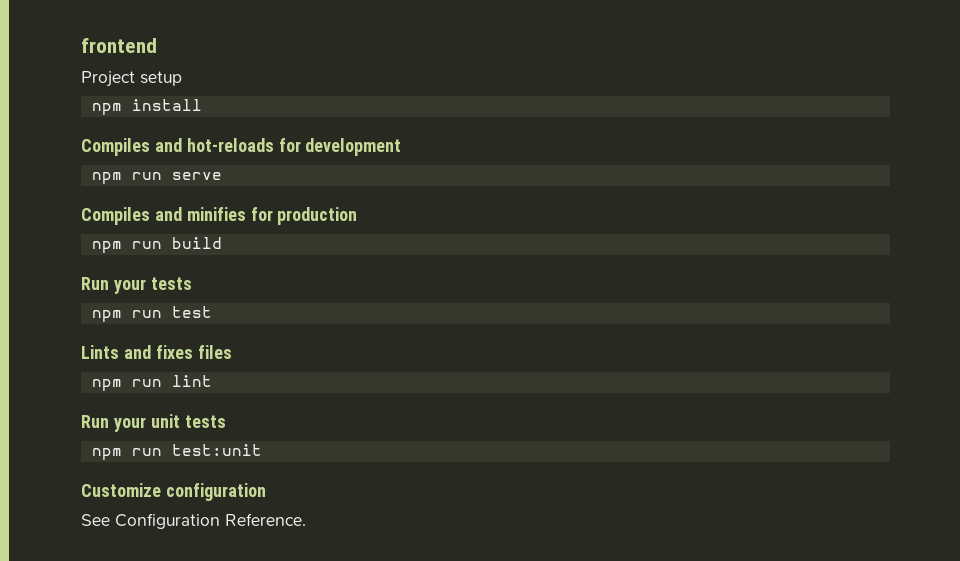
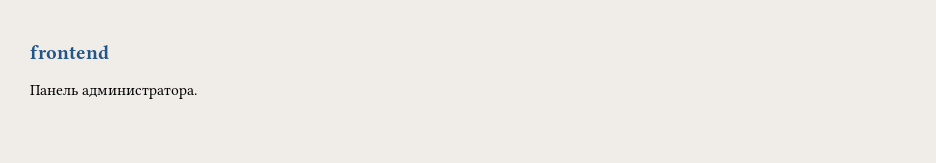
[81,71,182,87] [91,99,202,115] [81,138,402,156] [91,172,222,184] [81,207,358,225] [91,237,222,253] [81,277,192,294] [91,306,212,322] [81,345,232,359] [91,375,212,391] [81,414,226,432] [91,444,262,460] [81,483,266,501] [81,513,306,529] Project setup // npm install // Compiles and hot-reloads for development // npm run serve // Compiles and minifies for production // npm run build // Run your tests // npm run test // Lints and fixes files // npm run lint // Run your unit tests // npm run test:unit // Customize configuration // See Configuration Reference. -> [30,85,198,99] Панель администратора.

